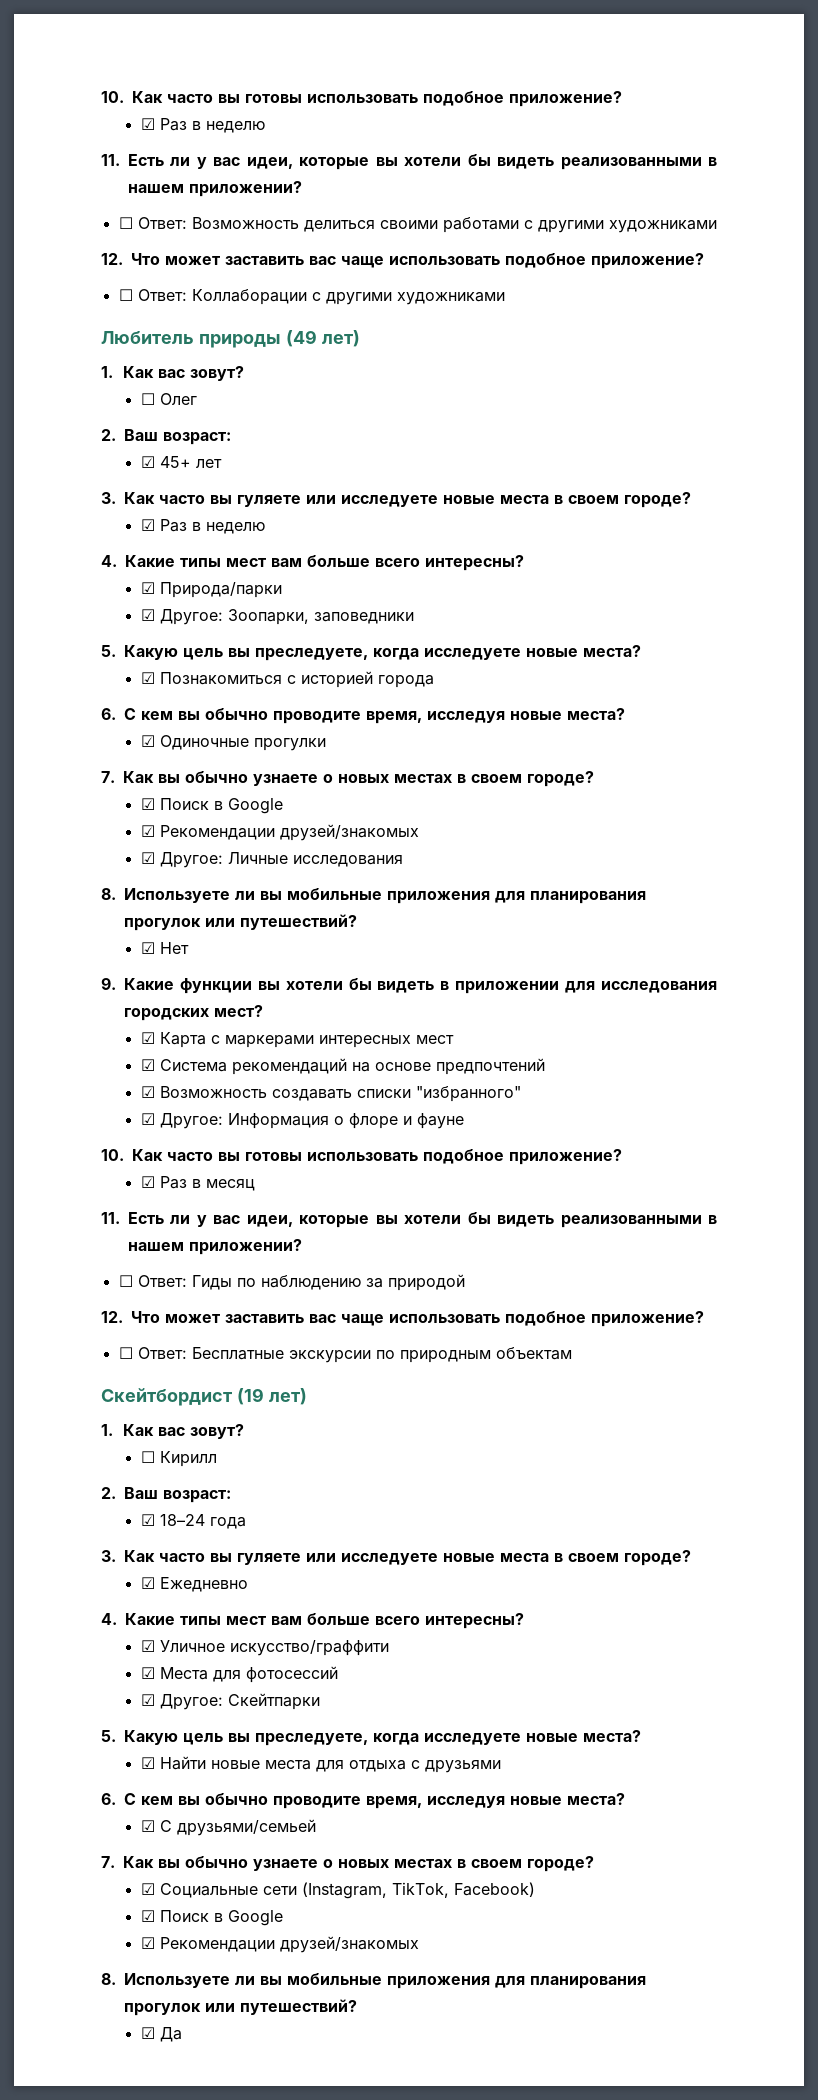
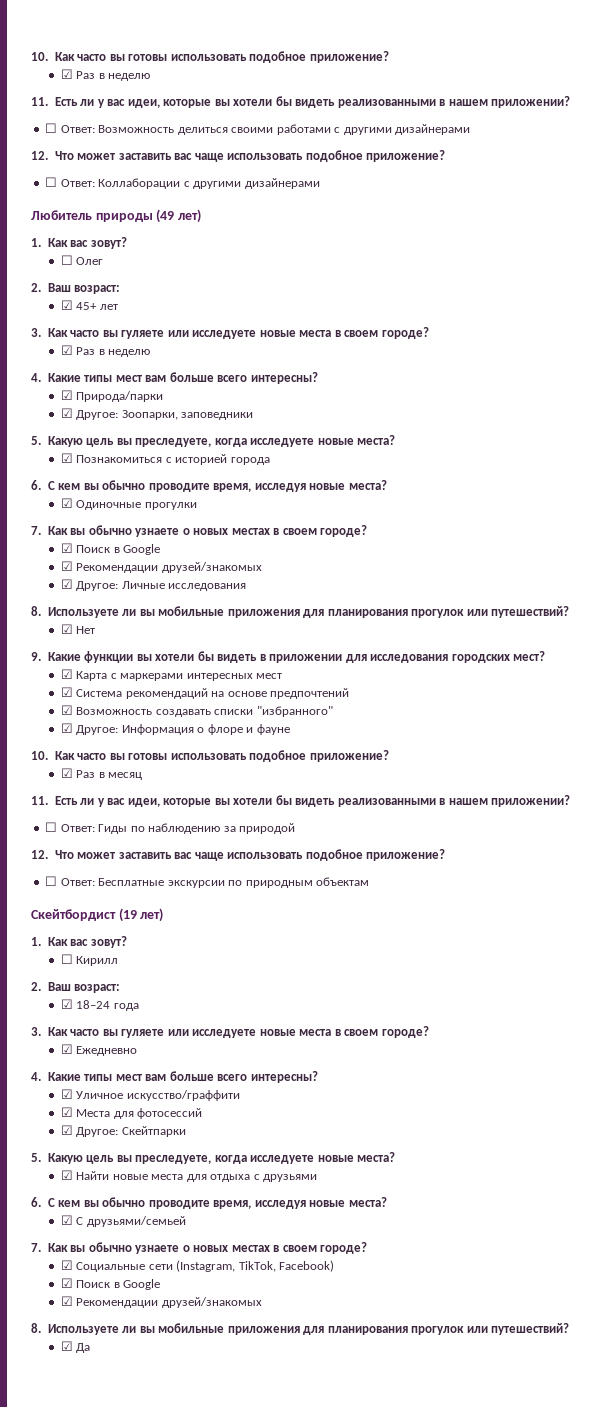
[608,220,717,233] художниками -> [395,124,471,135] дизайнерами
[396,292,505,305] художниками -> [244,178,320,189] дизайнерами

